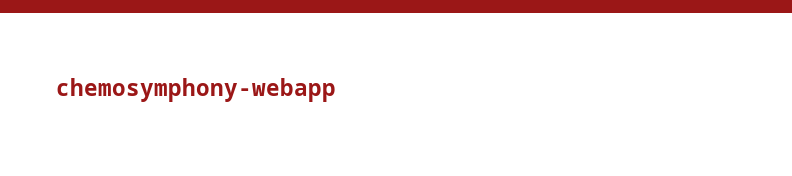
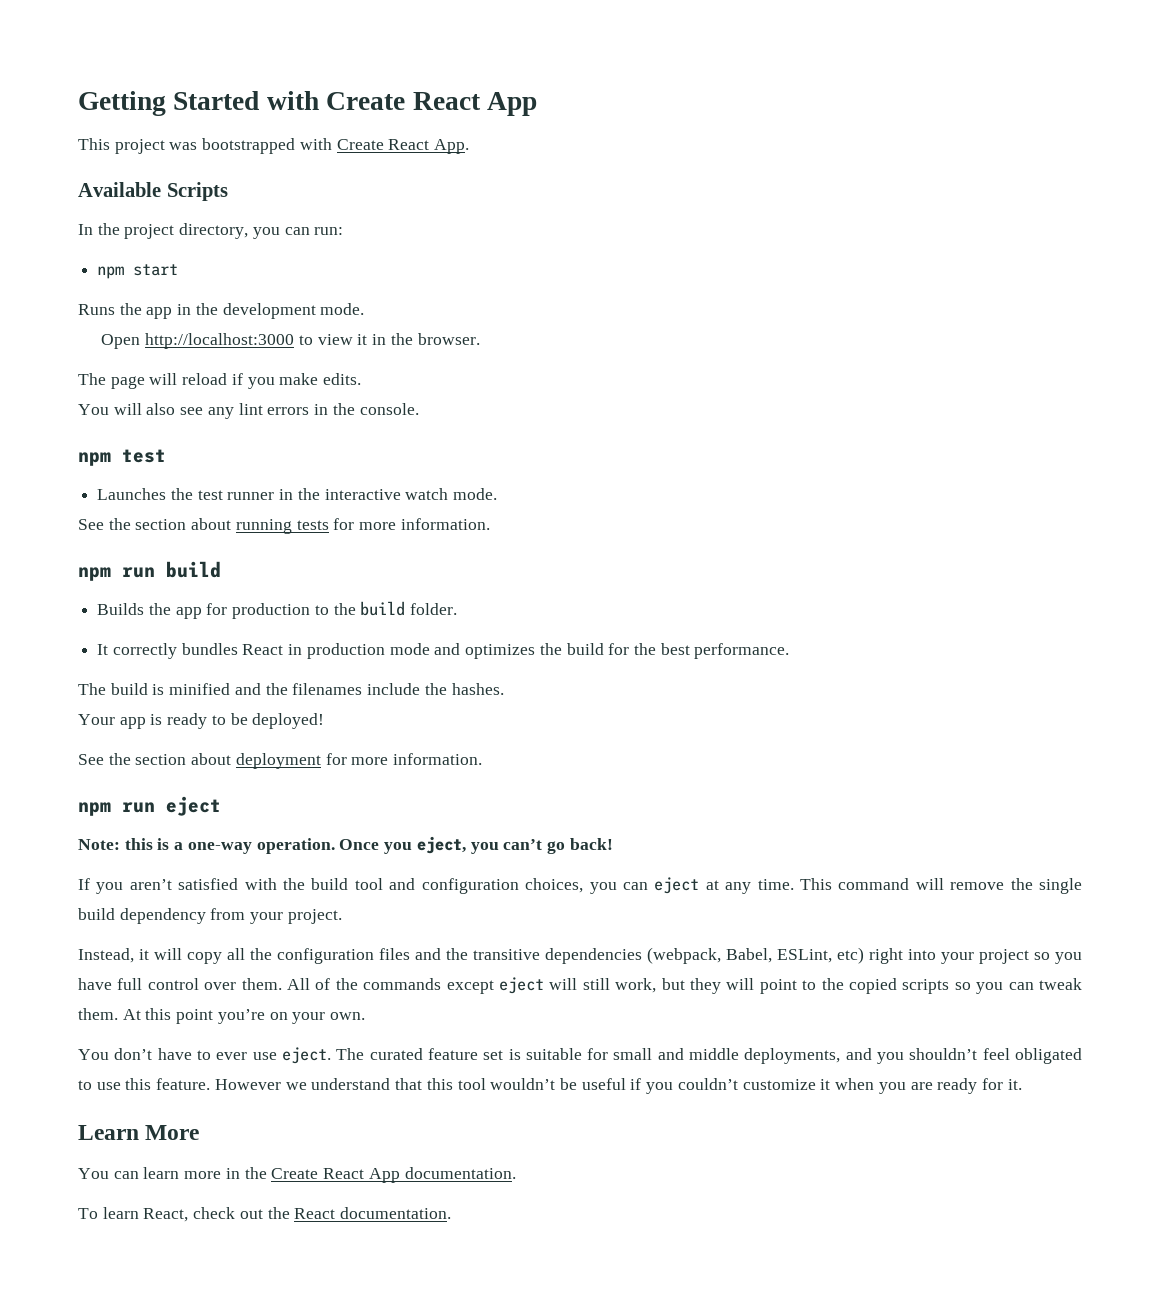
[56,78,336,102] chemosymphony-webapp -> [78,91,538,116] [78,138,470,154] [78,182,228,201] [78,223,344,239] [97,264,179,279] [78,303,365,319] [101,333,480,349] [78,373,362,389] [78,403,419,419] [78,449,166,466] [97,488,498,500] [78,518,490,534] [78,561,221,581] [97,601,458,619] [97,643,790,659] [78,683,504,695] [78,713,325,729] [78,753,483,769] [78,796,221,816] [78,836,613,854] [78,877,1082,894] [78,908,342,924] [78,947,1082,964] [78,977,1082,994] [78,1008,366,1024] [78,1047,1083,1064] [78,1078,1022,1094] [78,1125,200,1140] [78,1167,516,1183] [78,1207,452,1222] Getting Started with Create React App // This project was bootstrapped with Create React App. // Available Scripts // In the project directory, you can run: // npm start // Runs the app in the development mode. // Open http://localhost:3000 to view it in the browser. // The page will reload if you make edits. // You will also see any lint errors in the console. // npm test // Launches the test runner in the interactive watch mode. // See the section about running tests for more information. // npm run build // Builds the app for production to the build folder. // It correctly bundles React in production mode and optimizes the build for the best performance. // The build is minified and the filenames include the hashes. // Your app is ready to be deployed! // See the section about deployment for more information. // npm run eject // Note: this is a one-way operation. Once you eject, you can’t go back! // If you aren’t satisfied with the build tool and configuration choices, you can eject at any time. This command will remove the single build dependency from your project. // Instead, it will copy all the configuration files and the transitive dependencies (webpack, Babel, ESLint, etc) right into your project so you have full control over them. All of the commands except eject will still work, but they will point to the copied scripts so you can tweak them. At this point you’re on your own. // You don’t have to ever use eject. The curated feature set is suitable for small and middle deployments, and you shouldn’t feel obligated to use this feature. However we understand that this tool wouldn’t be useful if you couldn’t customize it when you are ready for it. // Learn More // You can learn more in the Create React App documentation. // To learn React, check out the React documentation.

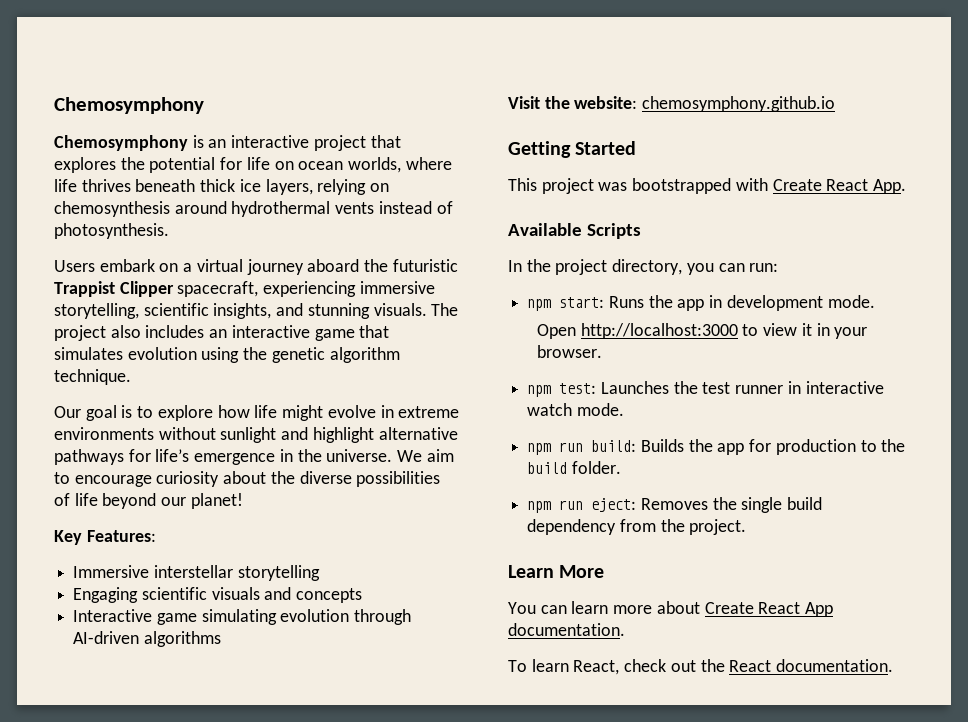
[78,91,538,116] Getting Started with Create React App -> [54,97,204,114] [54,135,401,151] [54,157,452,173] [54,179,390,195] [54,201,453,217] [54,223,169,239] [54,259,458,275] [54,281,435,297] [54,303,459,319] [54,325,390,341] [54,347,400,363] [54,369,131,385] [54,405,460,421] [54,427,458,443] [54,449,454,465] [54,471,441,487] [54,493,243,509] [54,530,156,545] [73,565,320,581] [73,587,363,603] [73,609,412,625] [73,631,221,647] [508,96,836,112] [508,141,637,158] Chemosymphony // Chemosymphony is an interactive project that explores the potential for life on ocean worlds, where life thrives beneath thick ice layers, relying on chemosynthesis around hydrothermal vents instead of photosynthesis. // Users embark on a virtual journey aboard the futuristic Trappist Clipper spacecraft, experiencing immersive storytelling, scientific insights, and stunning visuals. The project also includes an interactive game that simulates evolution using the genetic algorithm technique. // Our goal is to explore how life might evolve in extreme environments without sunlight and highlight alternative pathways for life’s emergence in the universe. We aim to encourage curiosity about the diverse possibilities of life beyond our planet! // Key Features: // Immersive interstellar storytelling // Engaging scientific visuals and concepts // Interactive game simulating evolution through AI-driven algorithms // Visit the website: chemosymphony.github.io // Getting Started
[133,264,179,276] start // -> [559,297,605,308] start:
[195,303,218,315] the -> (723, 301) none
[390,333,413,345] the -> [834,327,868,339] your
[78,373,362,389] [78,403,419,419] [78,449,166,466] // The page will reload if you make edits. // You will also see any lint errors in the console. // npm test // -> [527,383,597,397] // npm test:
[297,488,320,500] the -> (801, 387) none
[78,518,490,534] [78,561,221,581] // See the section about running tests for more information. // npm run build // -> [527,440,637,455] // npm run build:
[97,643,790,659] [78,683,504,695] [78,713,325,729] [78,753,483,769] [78,796,221,816] [78,836,613,854] [78,877,1005,894] It correctly bundles React in production mode and optimizes the build for the best performance. // The build is minified and the filenames include the hashes. // Your app is ready to be deployed! // See the section about deployment for more information. // npm run eject // Note: this is a one-way operation. Once you eject, you can’t go back! // If you aren’t satisfied with the build tool and configuration choices, you can eject at any time. This command will remove -> [527,498,708,513] npm run eject: Removes
[250,912,284,924] your -> [660,519,685,532] the
[78,947,1082,964] [78,977,1082,994] [78,1008,366,1024] [78,1047,1083,1064] [78,1078,1022,1094] // Instead, it will copy all the configuration files and the transitive dependencies (webpack, Babel, ESLint, etc) right into your project so you have full control over them. All of the commands except eject will still work, but they will point to the copied scripts so you can tweak them. At this point you’re on your own. // You don’t have to ever use eject. The curated feature set is suitable for small and middle deployments, and you shouldn’t feel obligated to use this feature. However we understand that this tool wouldn’t be useful if you couldn’t customize it when you are ready for it. -> (747, 527) none
[225,1167,267,1179] in the -> [656,601,700,614] about

